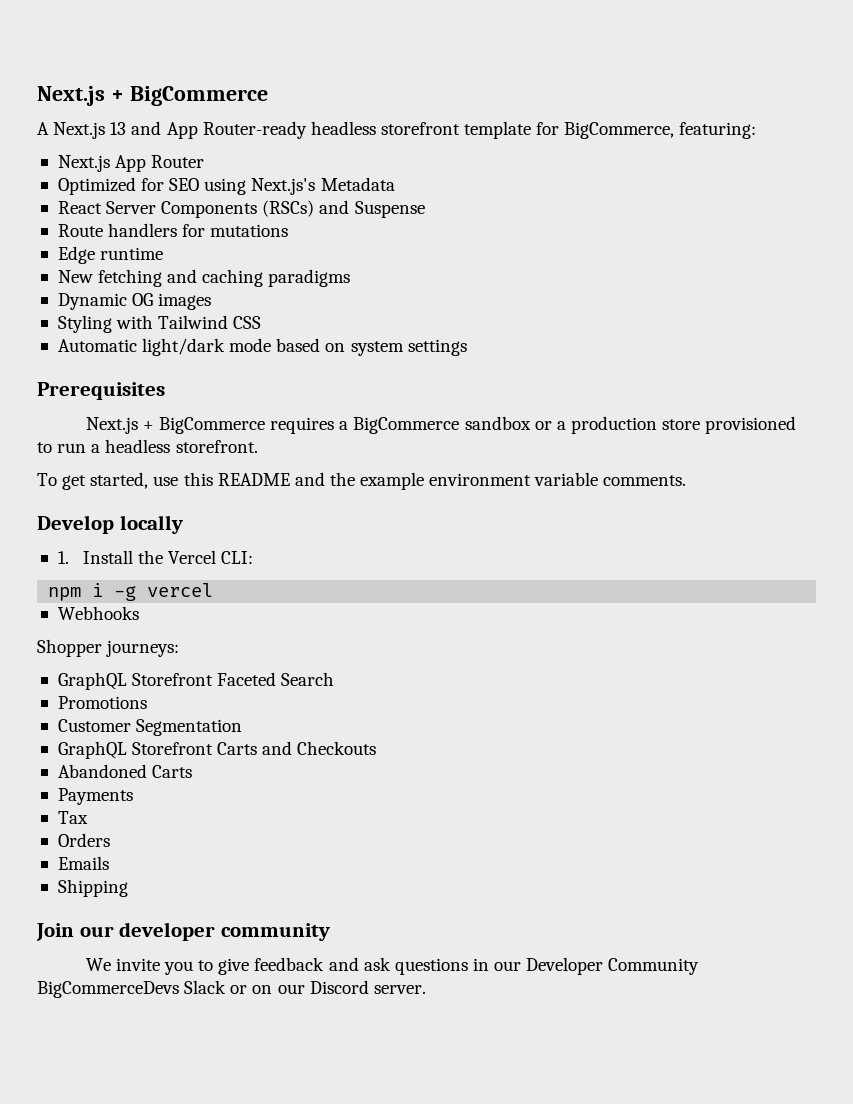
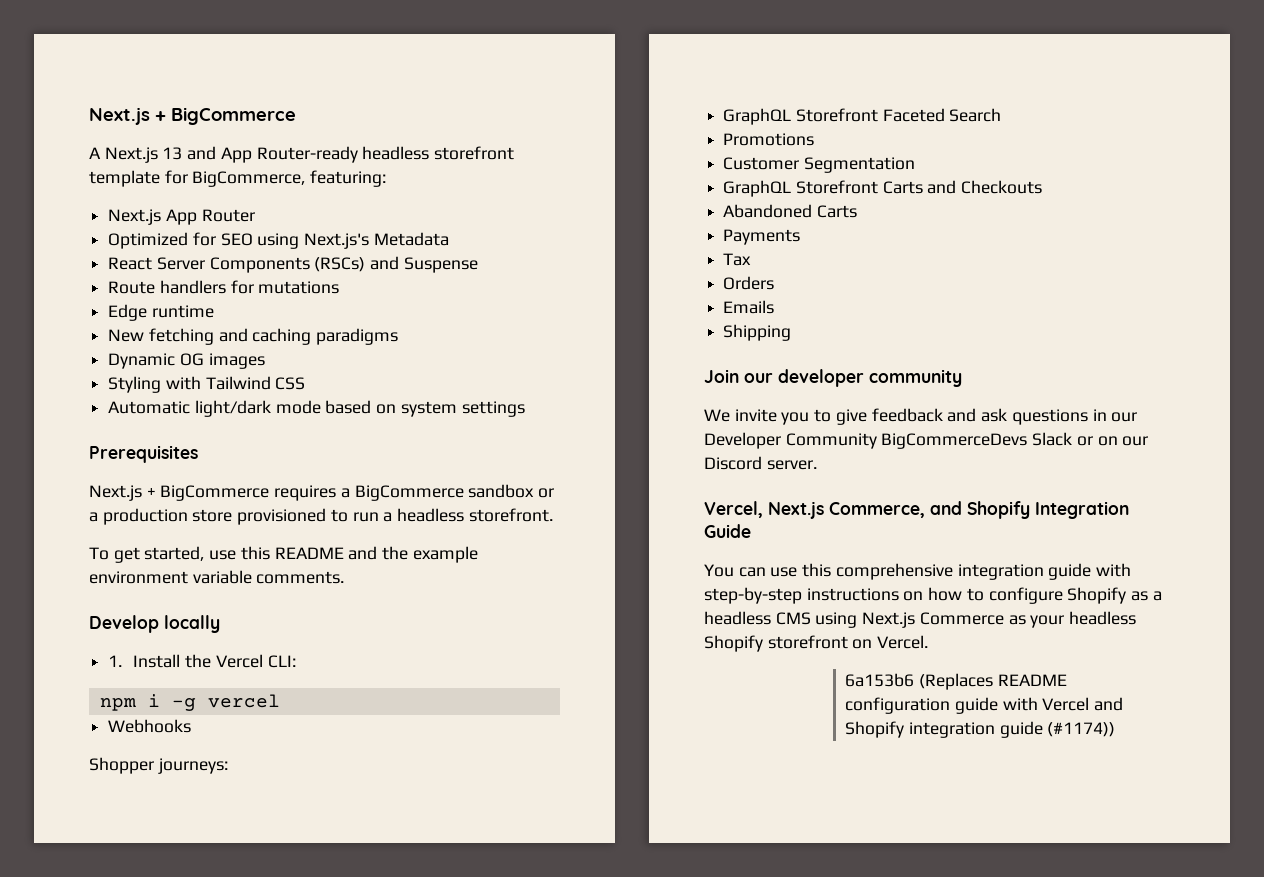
(426, 989) none -> [704,501,1129,519] [704,524,751,538] [704,563,1132,580] [704,587,1162,604] [704,611,1137,628] [704,635,929,652] [845,673,1067,690] [845,697,1124,714] [845,721,1116,738] // Vercel, Next.js Commerce, and Shopify Integration Guide // You can use this comprehensive integration guide with step-by-step instructions on how to configure Shopify as a headless CMS using Next.js Commerce as your headless Shopify storefront on Vercel. // 6a153b6 (Replaces README configuration guide with Vercel and Shopify integration guide (#1174))

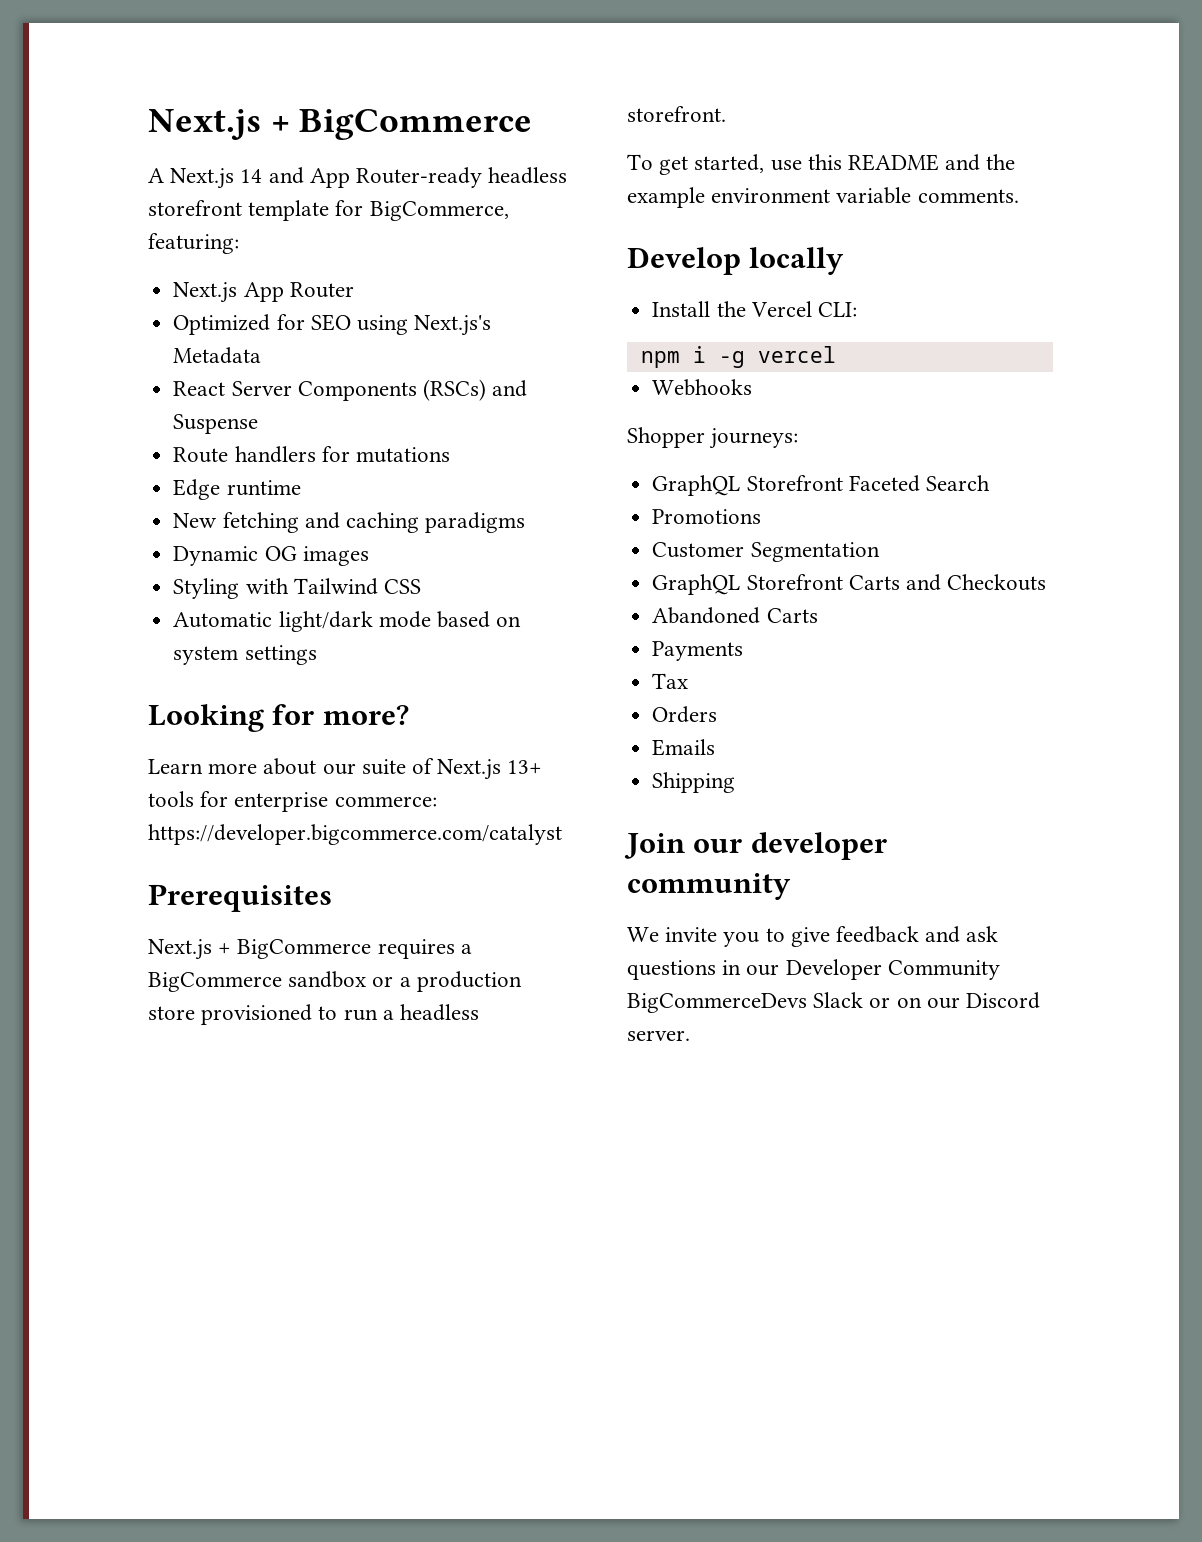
[162,147,183,160] 13 -> [240,169,263,183] 14
(525, 409) none -> [148,704,409,732] [148,758,543,780] [148,791,437,812] [148,824,562,845] // Looking for more? // Learn more about our suite of Next.js 13+ tools for enterprise commerce: https://developer.bigcommerce.com/catalyst
[108,655,123,667] 1. -> (845, 261) none
[704,501,1129,519] [704,524,751,538] [704,563,1132,580] [704,587,1162,604] [704,611,1137,628] [704,635,929,652] [845,673,1067,690] [845,697,1124,714] [845,721,1116,738] // Vercel, Next.js Commerce, and Shopify Integration Guide // You can use this comprehensive integration guide with step-by-step instructions on how to configure Shopify as a headless CMS using Next.js Commerce as your headless Shopify storefront on Vercel. // 6a153b6 (Replaces README configuration guide with Vercel and Shopify integration guide (#1174)) -> (690, 1035) none

